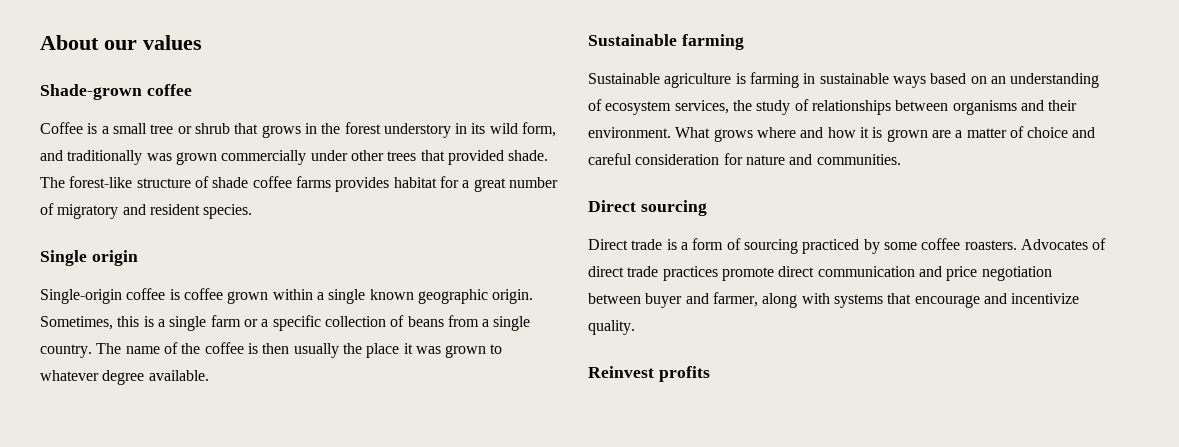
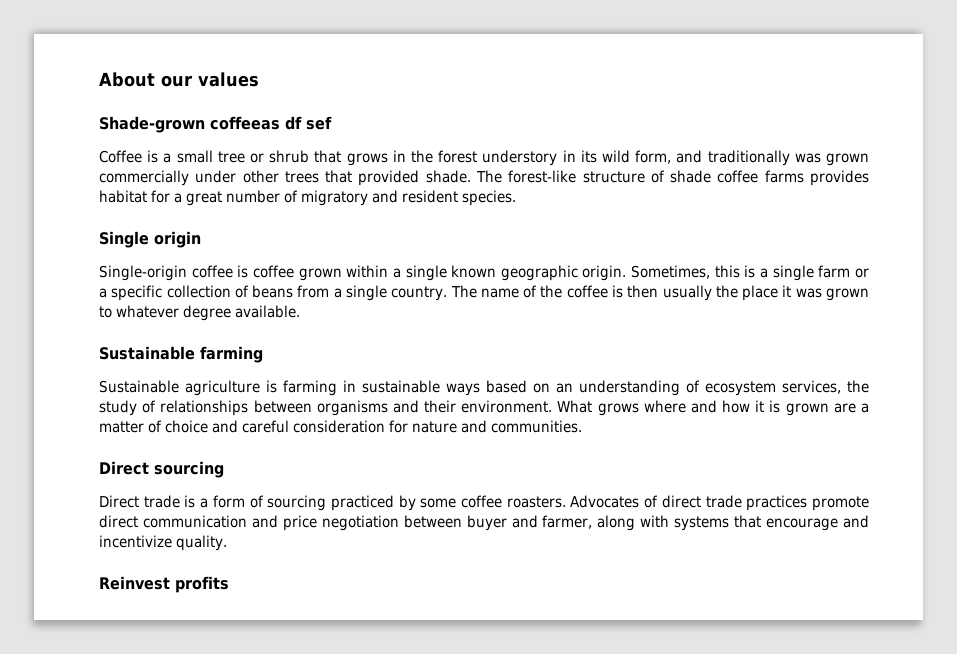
[146,84,192,96] coffee -> [210,116,332,130] coffeeas df sef

